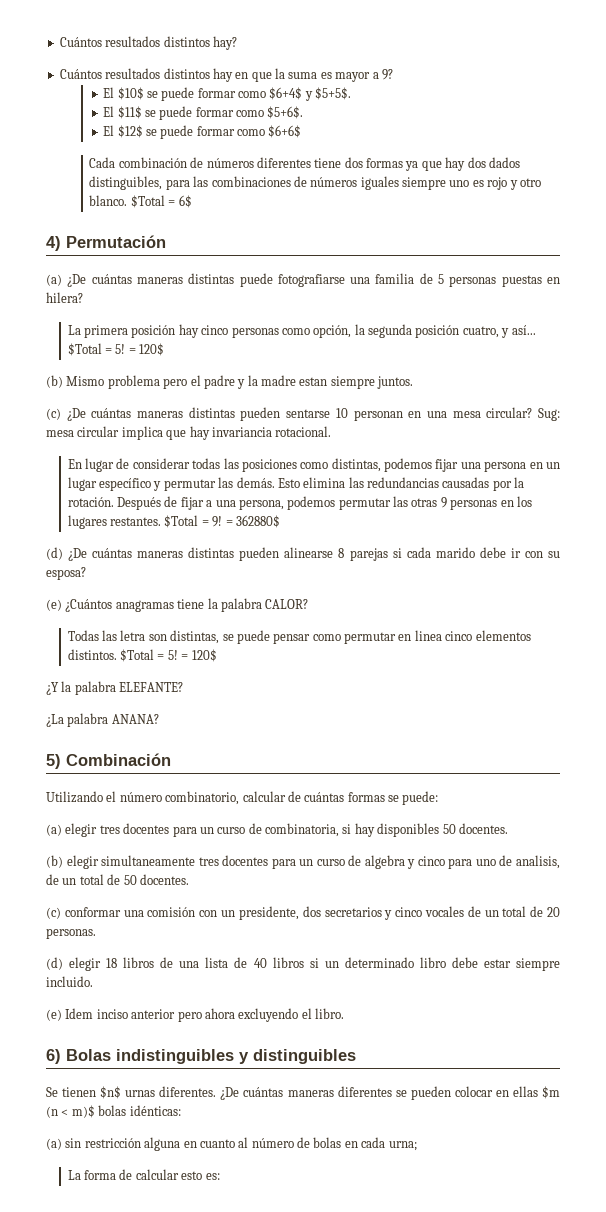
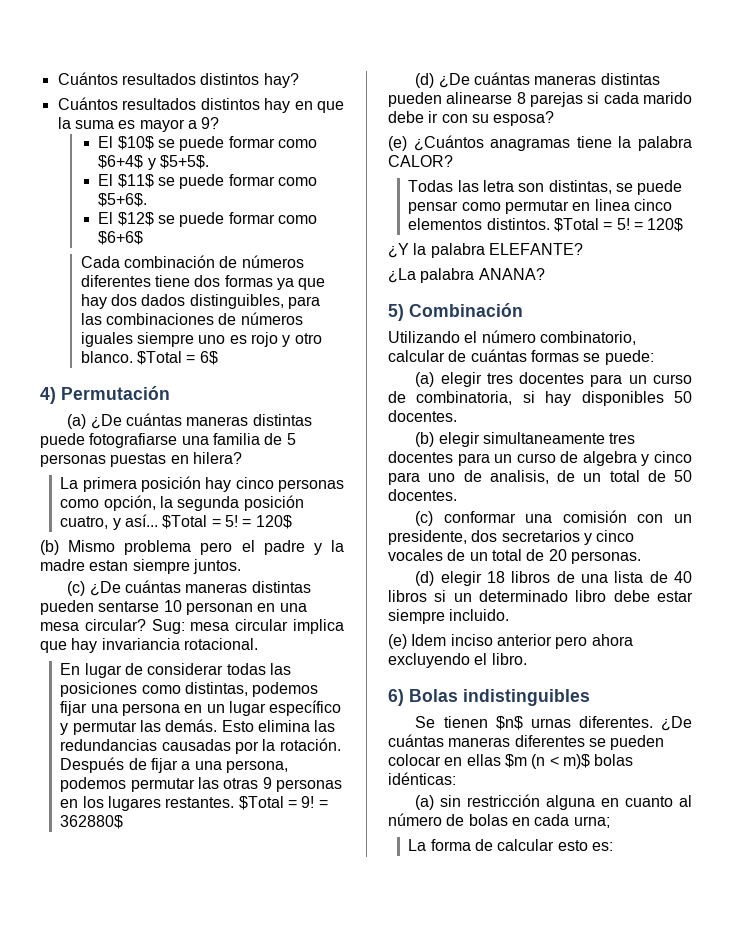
[239,1049,356,1064] y distinguibles -> (590, 697) none

